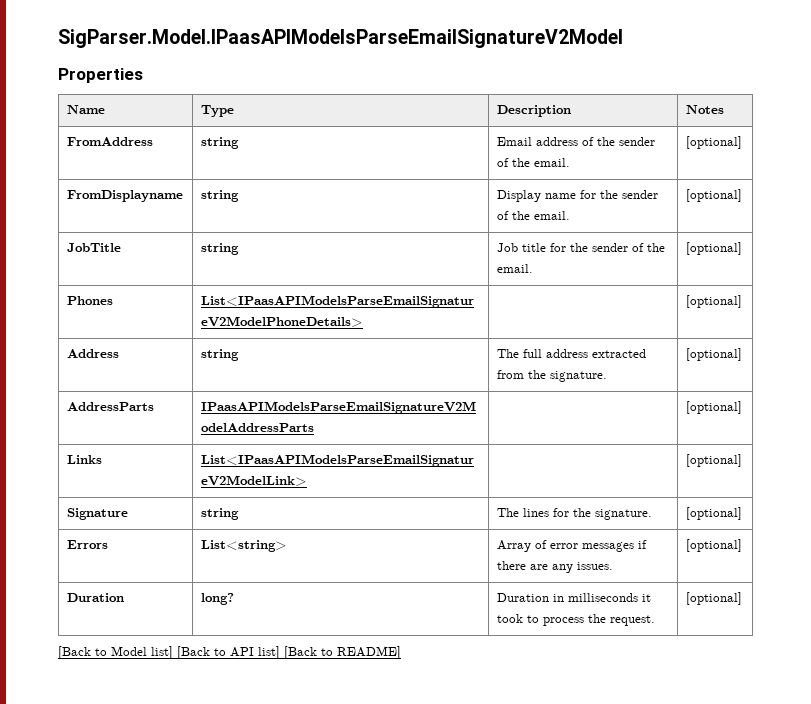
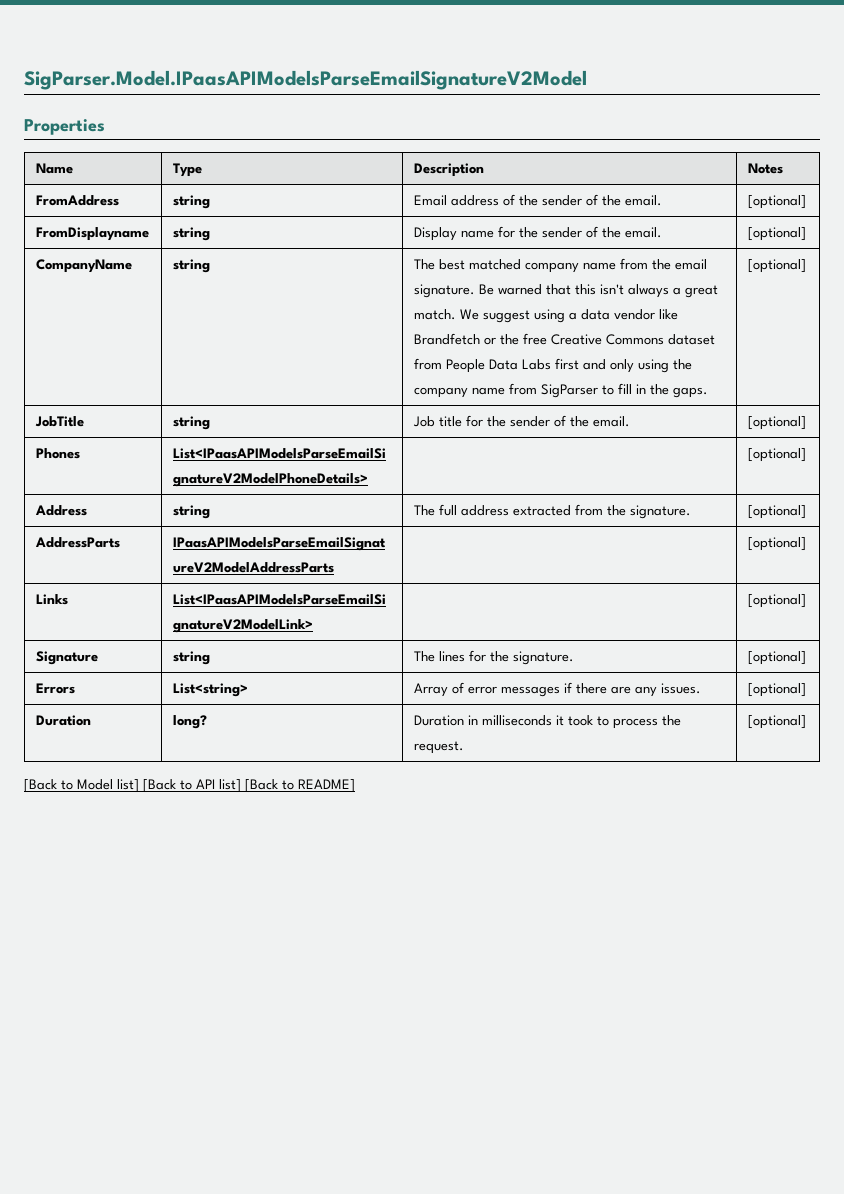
(742, 195) none -> [35,259,132,273] [172,259,210,273] [413,258,707,273] [413,284,718,298] [413,309,678,323] [413,333,715,345] [413,358,692,373] [413,383,708,398] [747,259,806,273] // CompanyName | string | The best matched company name from the email signature. Be warned that this isn't always a great match. We suggest using a data vendor like Brandfetch or the free Creative Commons dataset from People Data Labs first and only using the company name from SigParser to fill in the gaps. | [optional]

